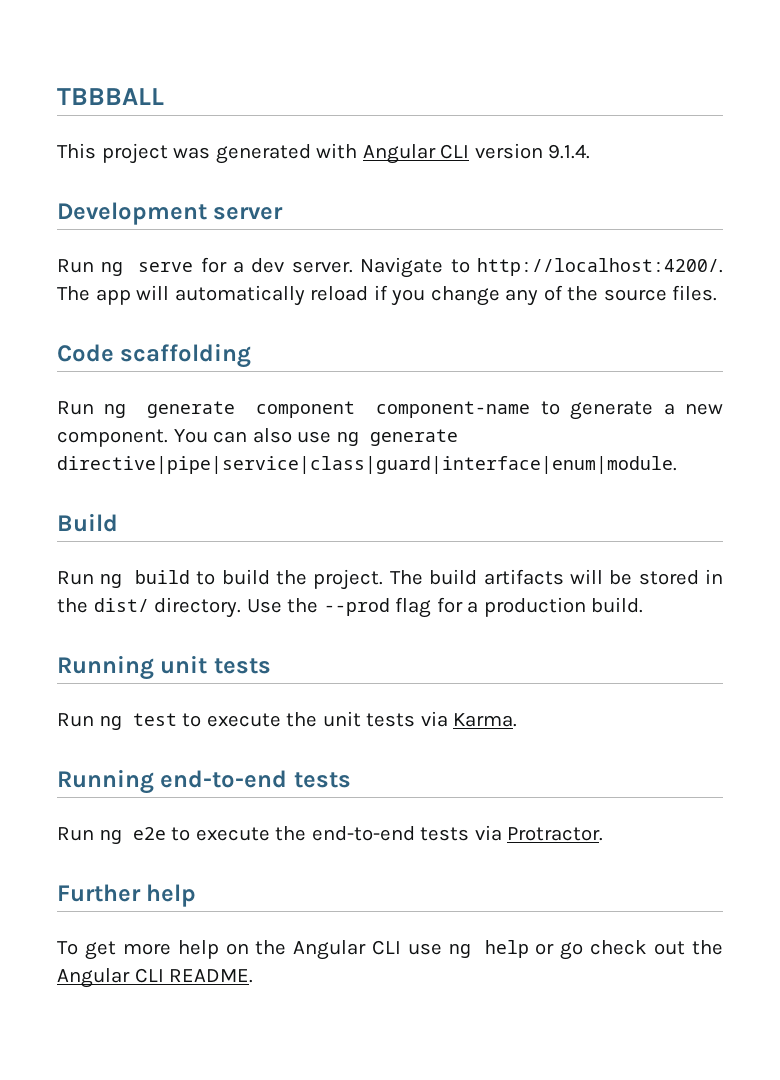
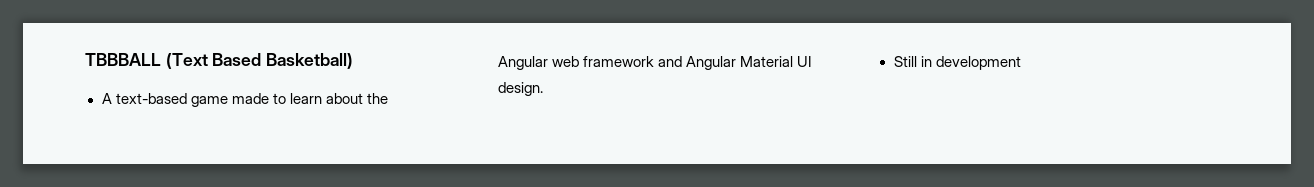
[57,143,591,164] [57,202,284,225] [57,257,724,278] [57,285,718,306] [57,343,252,368] [57,401,724,420] [57,428,458,447] [57,456,677,474] [57,513,118,532] [57,569,723,590] [57,597,644,618] [57,655,271,680] [57,711,518,730] [57,769,351,794] [57,825,604,844] [57,884,197,907] [57,940,723,960] [57,968,254,988] // This project was generated with Angular CLI version 9.1.4. // Development server // Run ng serve for a dev server. Navigate to http://localhost:4200/. The app will automatically reload if you change any of the source files. // Code scaffolding // Run ng generate component component-name to generate a new component. You can also use ng generate directive|pipe|service|class|guard|interface|enum|module. // Build // Run ng build to build the project. The build artifacts will be stored in the dist/ directory. Use the --prod flag for a production build. // Running unit tests // Run ng test to execute the unit tests via Karma. // Running end-to-end tests // Run ng e2e to execute the end-to-end tests via Protractor. // Further help // To get more help on the Angular CLI use ng help or go check out the Angular CLI README. -> [165,53,354,69] [101,93,388,107] [497,56,811,70] [497,82,543,96] [893,56,1021,70] (Text Based Basketball) // A text-based game made to learn about the Angular web framework and Angular Material UI design. // Still in development

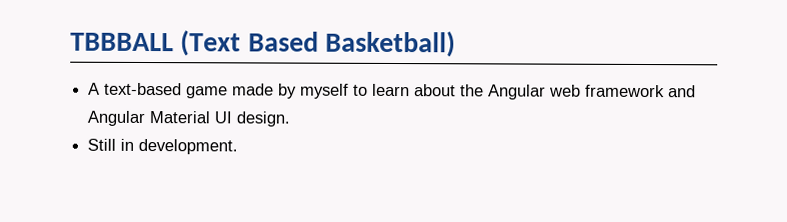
(269, 98) none -> [278,83,350,99] by myself
[935,56,1021,70] development -> [138,138,239,155] development.

